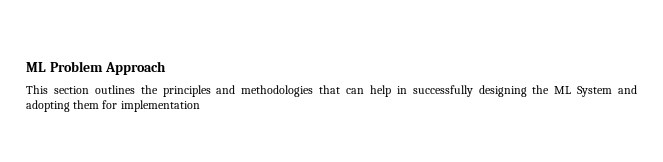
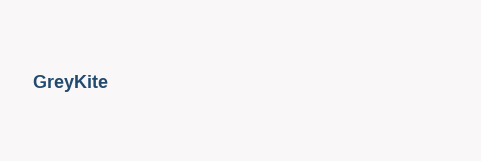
[26,61,166,75] [26,85,637,97] [26,100,200,112] ML Problem Approach // This section outlines the principles and methodologies that can help in successfully designing the ML System and adopting them for implementation -> [33,75,108,92] GreyKite

